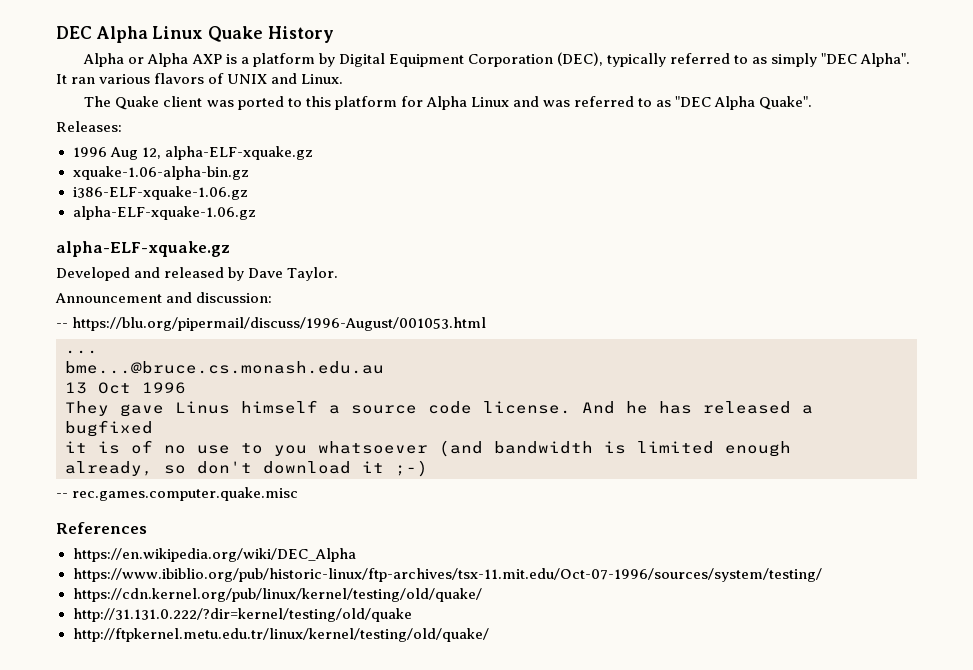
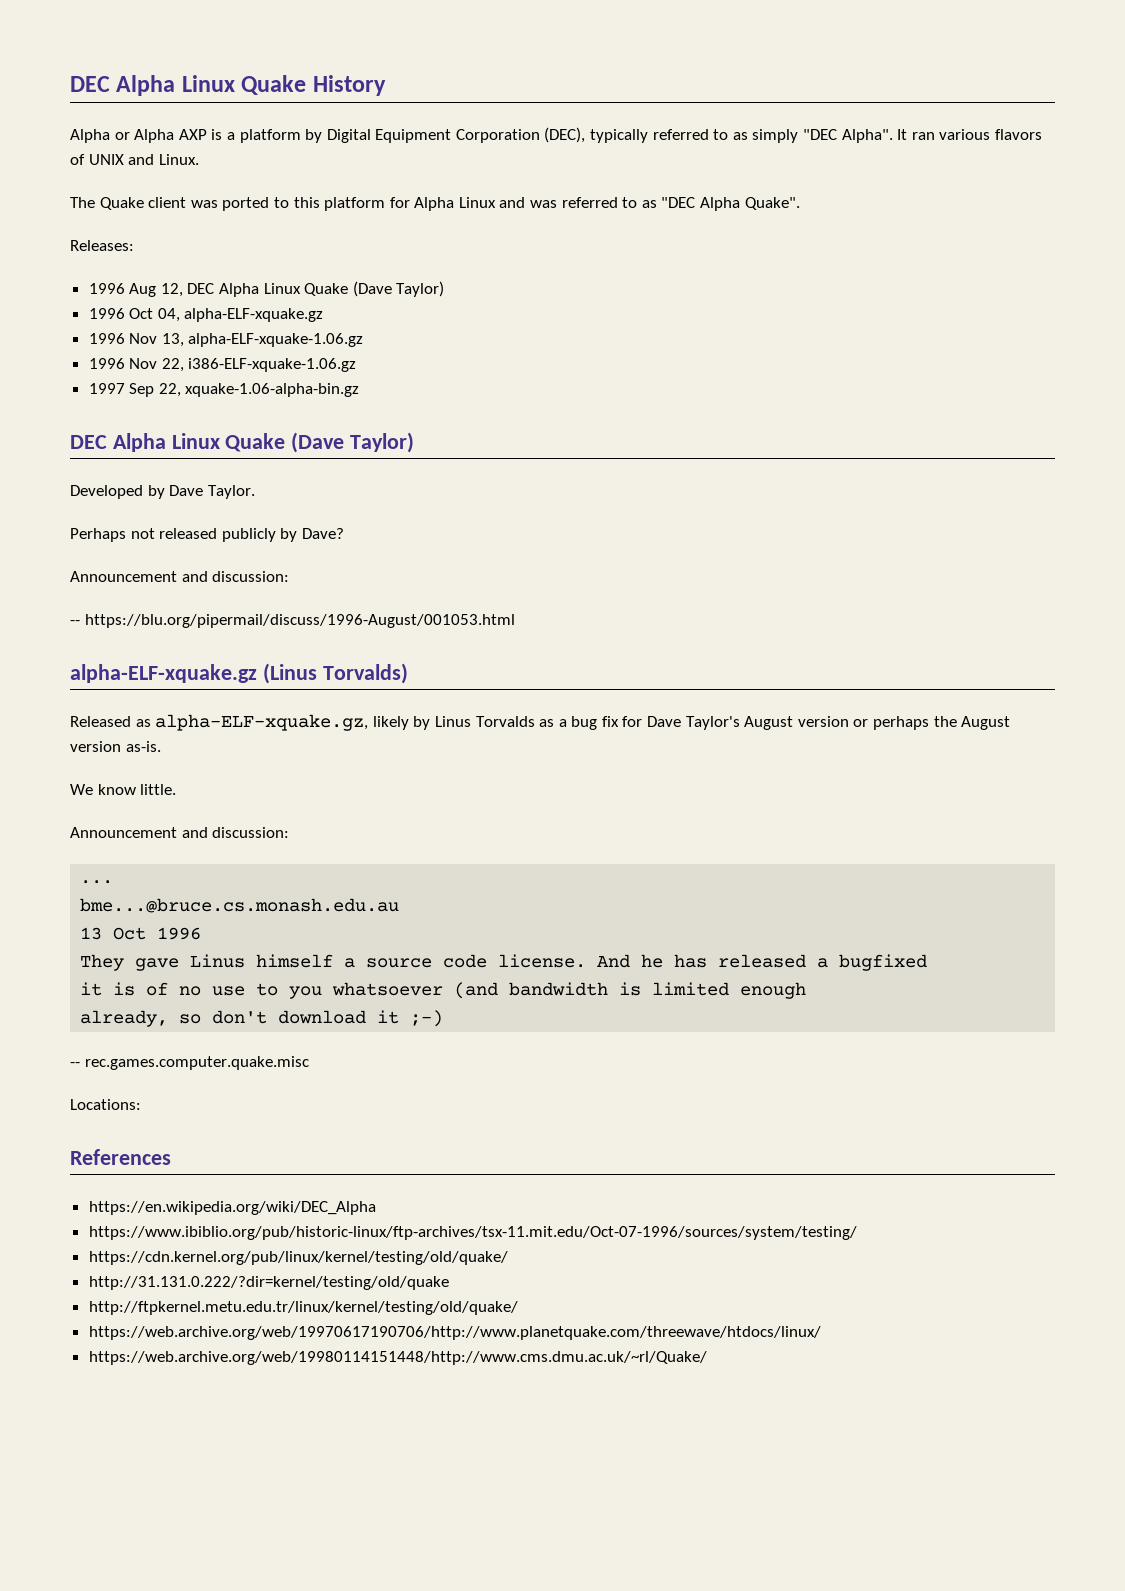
[164,146,313,160] [72,166,249,180] [72,186,248,200] [72,206,256,220] [56,241,230,257] alpha-ELF-xquake.gz // xquake-1.06-alpha-bin.gz // i386-ELF-xquake-1.06.gz // alpha-ELF-xquake-1.06.gz // alpha-ELF-xquake.gz -> [187,281,445,297] [88,308,324,322] [88,333,364,347] [88,358,357,372] [88,383,360,397] [70,432,415,453] DEC Alpha Linux Quake (Dave Taylor) // 1996 Oct 04, alpha-ELF-xquake.gz // 1996 Nov 13, alpha-ELF-xquake-1.06.gz // 1996 Nov 22, i386-ELF-xquake-1.06.gz // 1997 Sep 22, xquake-1.06-alpha-bin.gz // DEC Alpha Linux Quake (Dave Taylor)
[134,267,225,278] and released -> (143, 492) none
(339, 274) none -> [70,528,344,542] // Perhaps not released publicly by Dave?
(487, 324) none -> [70,663,408,684] [70,714,1011,731] [70,741,161,752] [70,784,177,795] [70,827,290,838] // alpha-ELF-xquake.gz (Linus Torvalds) // Released as alpha-ELF-xquake.gz, likely by Linus Torvalds as a bug fix for Dave Taylor's August version or perhaps the August version as-is. // We know little. // Announcement and discussion:
(299, 494) none -> [70,1099,141,1110] // Locations:
(490, 635) none -> [88,1326,821,1340] [88,1351,707,1365] // https://web.archive.org/web/19970617190706/http://www.planetquake.com/threewave/htdocs/linux/ // https://web.archive.org/web/19980114151448/http://www.cms.dmu.ac.uk/~rl/Quake/

